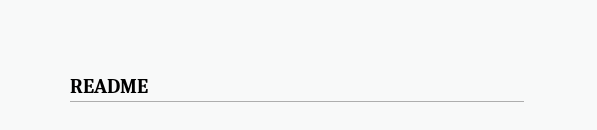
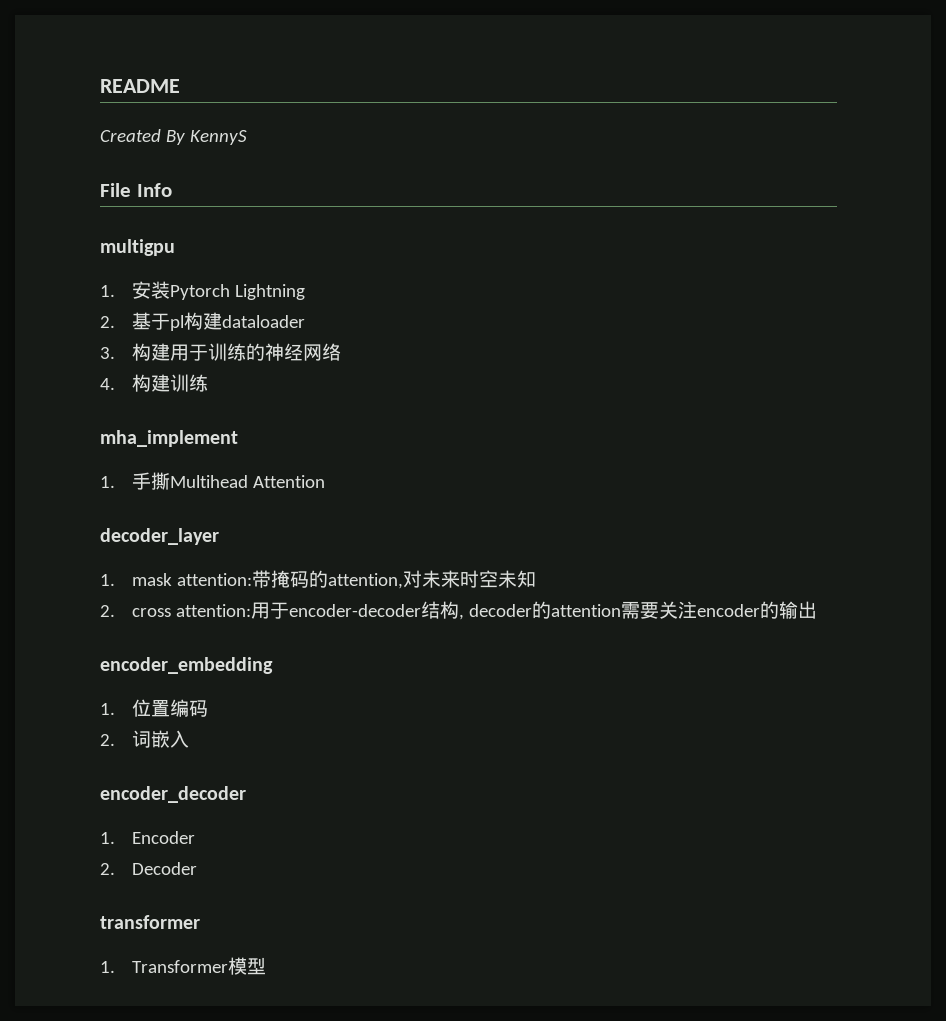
(148, 86) none -> [100,129,247,145] [100,183,172,197] [100,239,175,256] [100,281,305,300] [100,312,305,331] [100,343,341,361] [100,374,208,392] [100,430,238,447] [100,472,325,490] [100,528,219,545] [100,570,536,589] [100,601,817,620] [100,657,273,674] [100,699,208,717] [100,730,189,748] [100,786,246,803] [100,831,195,844] [100,862,197,875] [100,915,200,929] [100,957,266,975] // Created By KennyS // File Info // multigpu // 1.安装Pytorch Lightning // 2.基于pl构建dataloader // 3.构建用于训练的神经网络 // 4.构建训练 // mha_implement // 1.手撕Multihead Attention // decoder_layer // 1. mask attention:带掩码的attention,对未来时空未知 // 2. cross attention:用于encoder-decoder结构, decoder的attention需要关注encoder的输出 // encoder_embedding // 1.位置编码 // 2.词嵌入 // encoder_decoder // 1. Encoder // 2. Decoder // transformer // 1. Transformer模型

